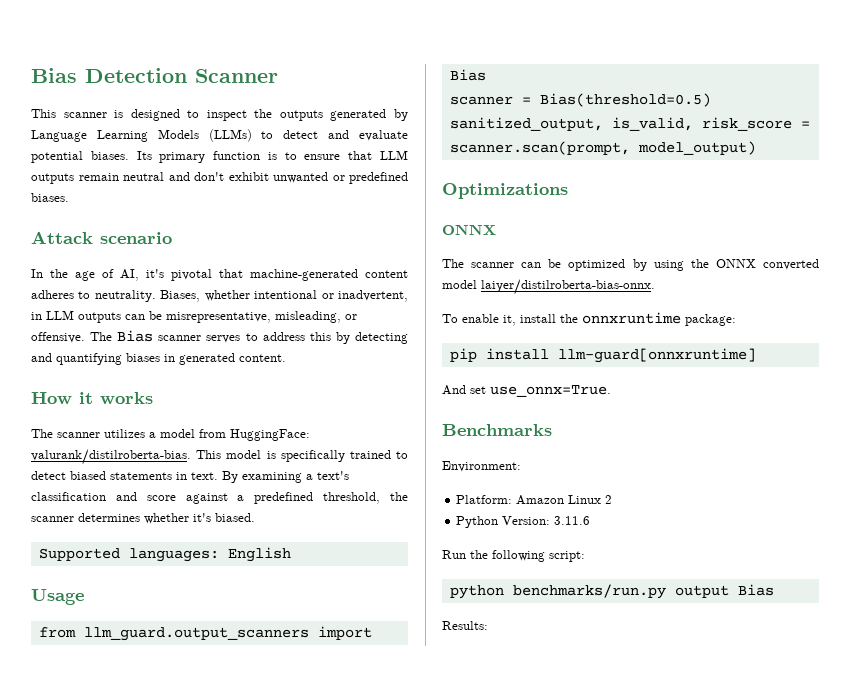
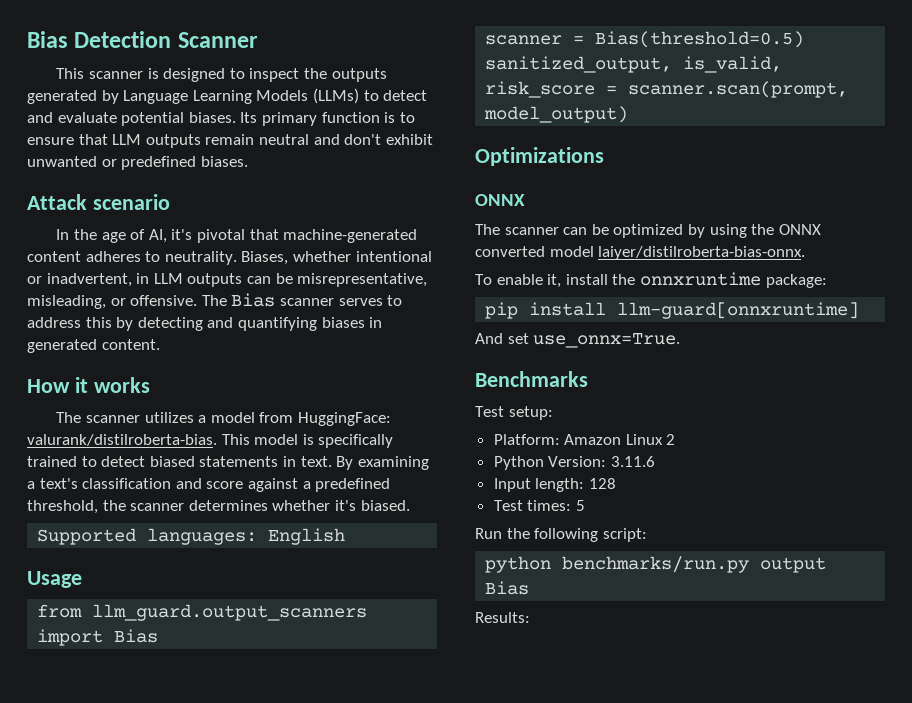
[442,461,521,472] Environment: -> [475,406,553,420] Test setup:
(591, 520) none -> [493,478,616,492] [493,500,585,511] // Input length: 128 // Test times: 5

